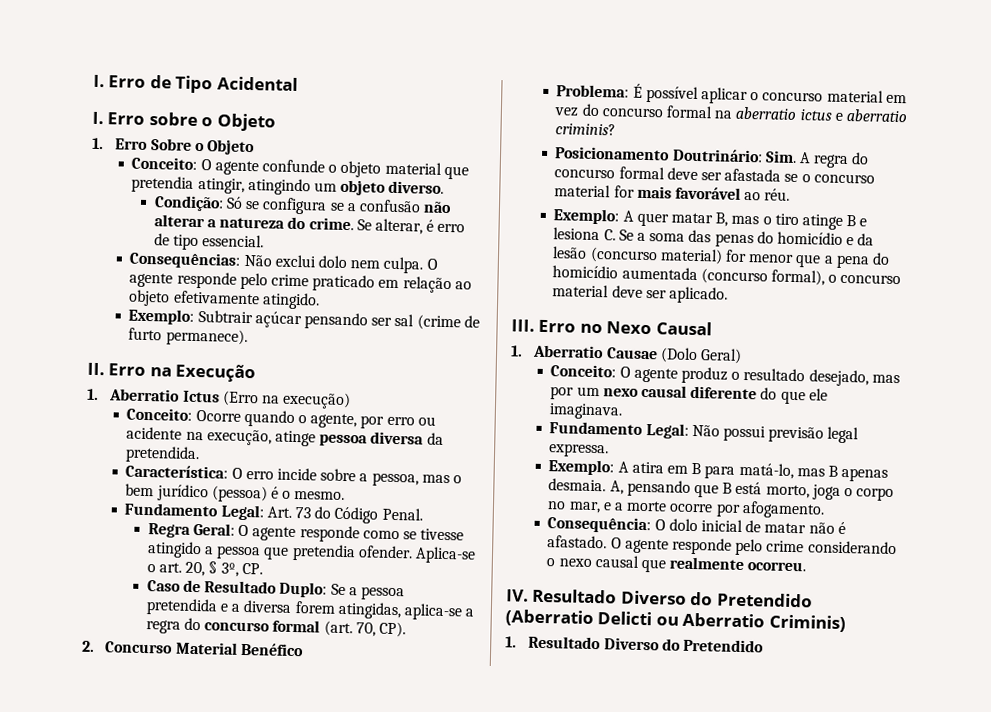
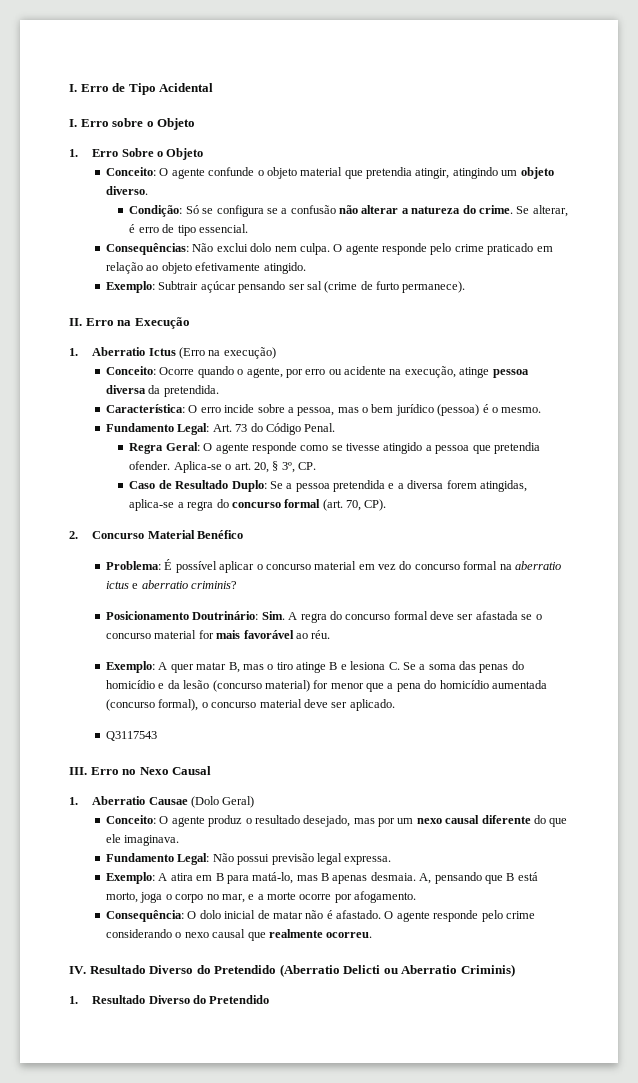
(729, 295) none -> [106,731,158,741] // Q3117543

